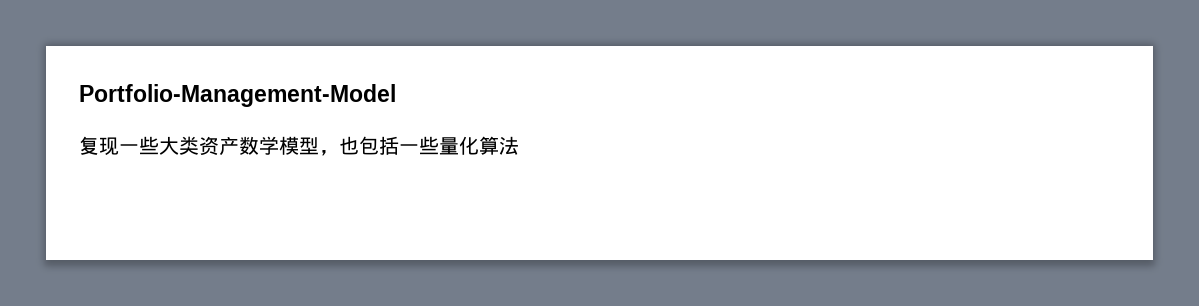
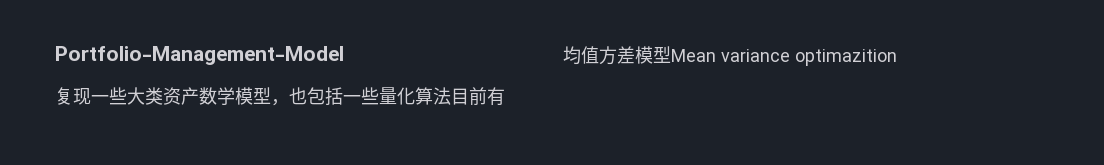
(519, 145) none -> [451,87,505,106] [563,46,897,66] 目前有均值方差模型Mean variance optimazition

